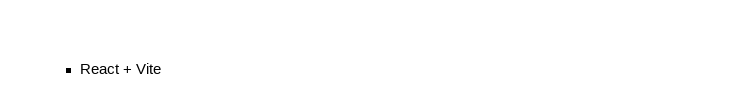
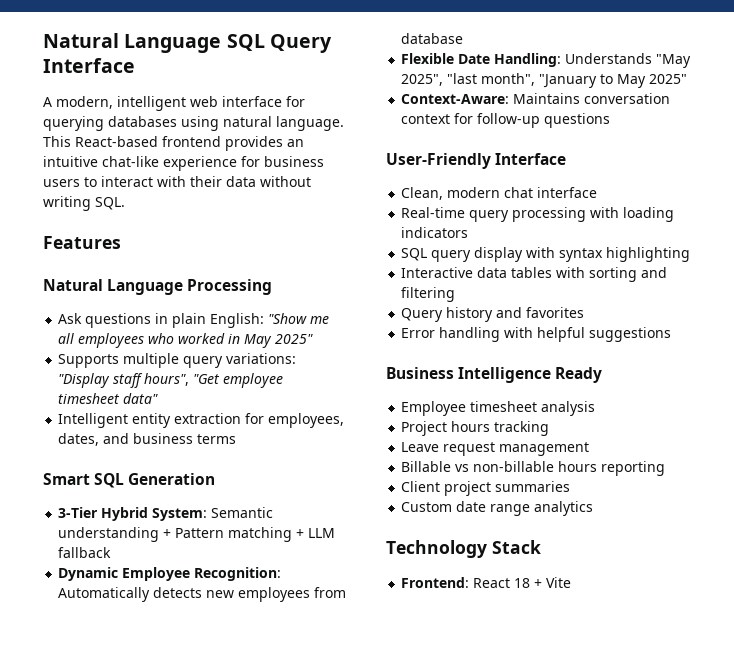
[79,64,120,74] React -> [43,33,332,53] [43,58,135,73] [43,96,305,111] [43,116,344,131] [43,136,304,151] [43,156,324,171] [43,176,311,187] [43,196,125,211] [43,236,121,249] [43,279,273,295] [58,313,330,328] [58,333,314,348] [58,353,297,368] [58,373,284,388] [58,393,159,404] [58,413,345,428] [58,433,237,446] [43,473,216,488] [58,507,274,521] [58,527,336,542] [58,547,112,558] [58,567,282,581] [58,587,347,602] [401,33,464,44] [401,53,692,68] [401,73,688,88] [401,93,671,104] [401,113,611,128] [386,153,567,169] [401,187,598,200] [401,207,675,222] [401,227,469,238] [401,247,691,262] [401,267,668,282] [401,287,456,302] [401,307,585,322] [401,327,672,342] [386,367,603,383] [401,401,596,416] [401,421,550,436] [401,442,590,456] [401,461,666,476] [401,481,571,496] [401,501,594,516] [386,540,541,558] [401,577,531,588] Natural Language SQL Query Interface // A modern, intelligent web interface for querying databases using natural language. This React-based frontend provides an intuitive chat-like experience for business users to interact with their data without writing SQL. // Features // Natural Language Processing // Ask questions in plain English: "Show me all employees who worked in May 2025" // Supports multiple query variations: "Display staff hours", "Get employee timesheet data" // Intelligent entity extraction for employees, dates, and business terms // Smart SQL Generation // 3-Tier Hybrid System: Semantic understanding + Pattern matching + LLM fallback // Dynamic Employee Recognition: Automatically detects new employees from database // Flexible Date Handling: Understands "May 2025", "last month", "January to May 2025" // Context-Aware: Maintains conversation context for follow-up questions // User-Friendly Interface // Clean, modern chat interface // Real-time query processing with loading indicators // SQL query display with syntax highlighting // Interactive data tables with sorting and filtering // Query history and favorites // Error handling with helpful suggestions // Business Intelligence Ready // Employee timesheet analysis // Project hours tracking // Leave request management // Billable vs non-billable hours reporting // Client project summaries // Custom date range analytics // Technology Stack // Frontend: React 18

